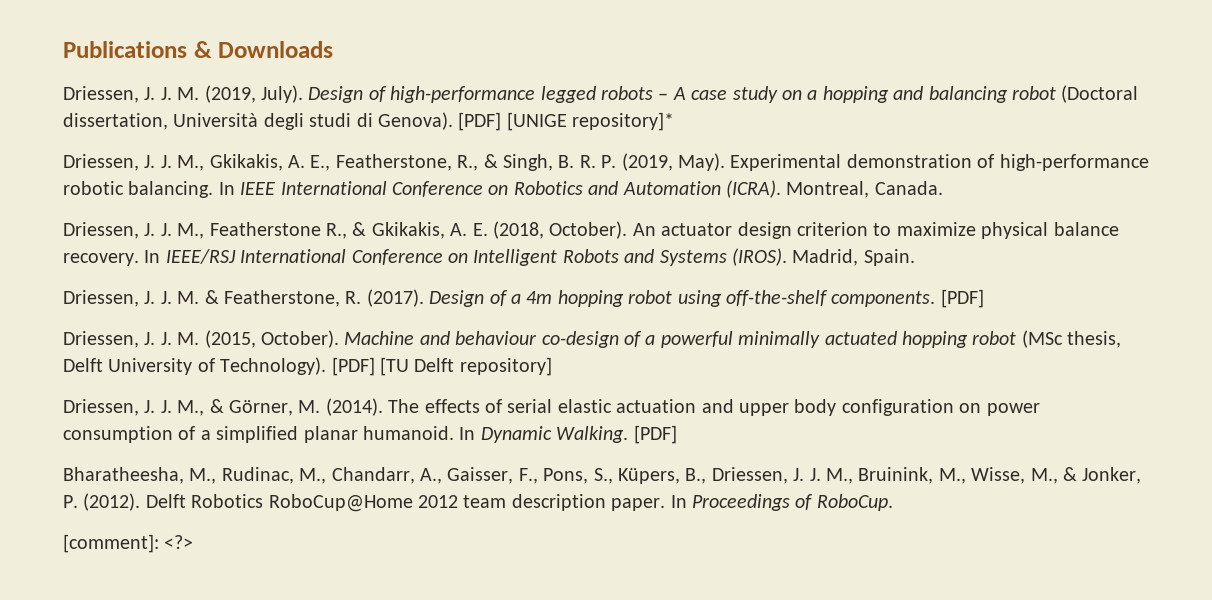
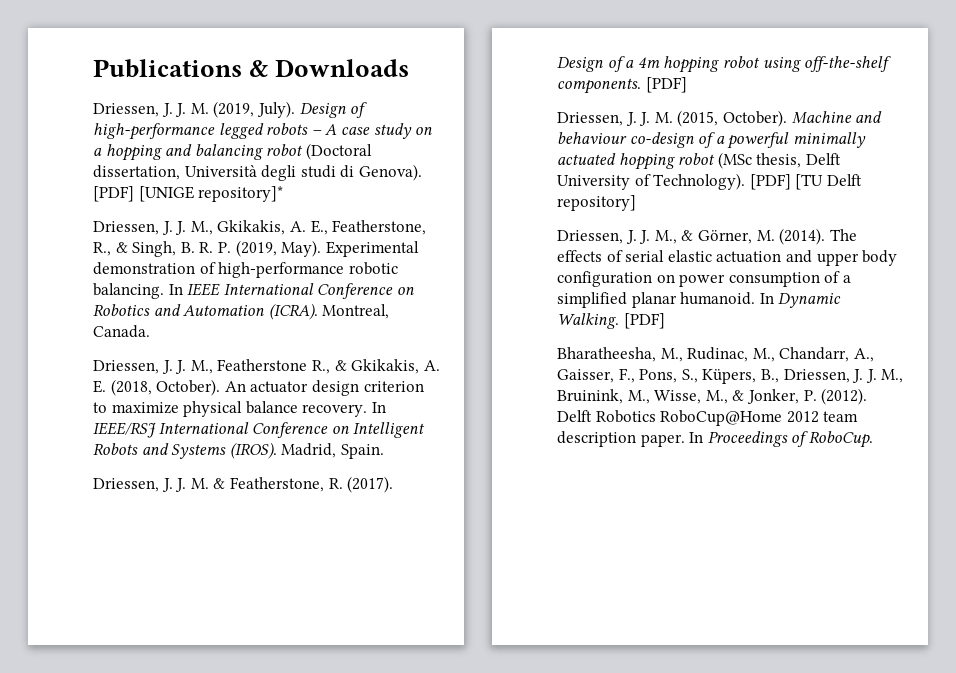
[63,534,194,553] // [comment]: <?> -> (873, 439) none

